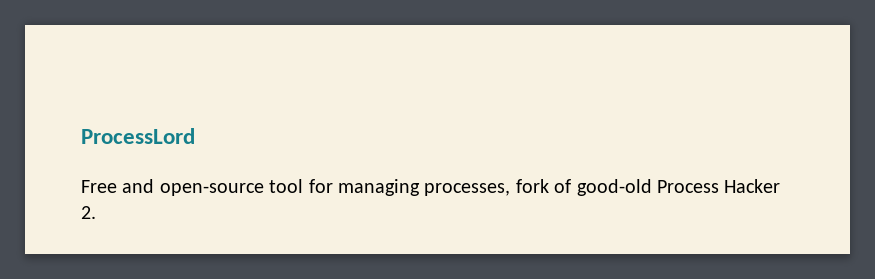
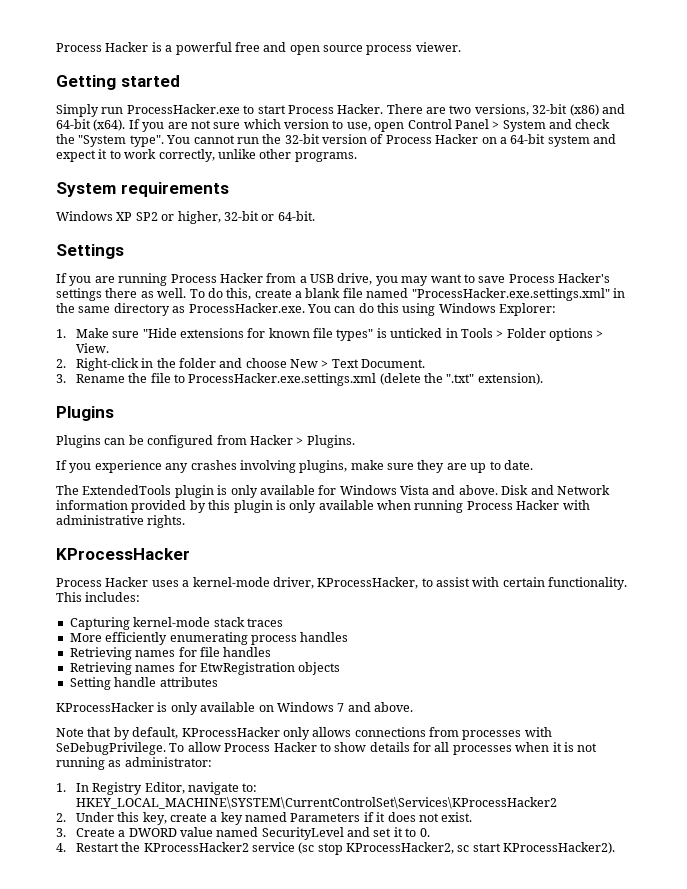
[81,128,195,144] [81,179,781,196] [81,206,96,219] ProcessLord // Free and open-source tool for managing processes, fork of good-old Process Hacker 2. -> [56,42,461,55] [56,75,180,90] [56,104,625,117] [56,119,611,132] [56,134,616,147] [56,149,357,162] [56,182,229,197] [56,211,315,224] [56,244,124,259] [56,273,610,286] [56,288,625,301] [56,303,557,316] [56,328,604,341] [75,343,109,353] [56,358,426,371] [56,373,543,386] [56,406,114,421] [56,435,355,448] [56,460,533,473] [56,485,610,498] [56,500,590,513] [56,515,186,528] [56,548,190,560] [56,577,628,590] [56,592,141,602] [69,617,283,630] [69,632,349,645] [69,647,272,660] [69,662,341,675] [69,677,218,690] [56,702,413,715] [56,727,552,740] [56,742,598,755] [56,757,212,770] [56,782,258,795] [75,797,557,809] [56,812,473,825] [56,827,430,840] [56,842,616,855] Process Hacker is a powerful free and open source process viewer. // Getting started // Simply run ProcessHacker.exe to start Process Hacker. There are two versions, 32-bit (x86) and 64-bit (x64). If you are not sure which version to use, open Control Panel > System and check the "System type". You cannot run the 32-bit version of Process Hacker on a 64-bit system and expect it to work correctly, unlike other programs. // System requirements // Windows XP SP2 or higher, 32-bit or 64-bit. // Settings // If you are running Process Hacker from a USB drive, you may want to save Process Hacker's settings there as well. To do this, create a blank file named "ProcessHacker.exe.settings.xml" in the same directory as ProcessHacker.exe. You can do this using Windows Explorer: // 1. Make sure "Hide extensions for known file types" is unticked in Tools > Folder options > View. // 2. Right-click in the folder and choose New > Text Document. // 3. Rename the file to ProcessHacker.exe.settings.xml (delete the ".txt" extension). // Plugins // Plugins can be configured from Hacker > Plugins. // If you experience any crashes involving plugins, make sure they are up to date. // The ExtendedTools plugin is only available for Windows Vista and above. Disk and Network information provided by this plugin is only available when running Process Hacker with administrative rights. // KProcessHacker // Process Hacker uses a kernel-mode driver, KProcessHacker, to assist with certain functionality. This includes: // Capturing kernel-mode stack traces // More efficiently enumerating process handles // Retrieving names for file handles // Retrieving names for EtwRegistration objects // Setting handle attributes // KProcessHacker is only available on Windows 7 and above. // Note that by default, KProcessHacker only allows connections from processes with SeDebugPrivilege. To allow Process Hacker to show details for all processes when it is not running as administrator: // 1. In Registry Editor, navigate to: HKEY_LOCAL_MACHINE\SYSTEM\CurrentControlSet\Services\KProcessHacker2 // 2. Under this key, create a key named Parameters if it does not exist. // 3. Create a DWORD value named SecurityLevel and set it to 0. // 4. Restart the KProcessHacker2 service (sc stop KProcessHacker2, sc start KProcessHacker2).

